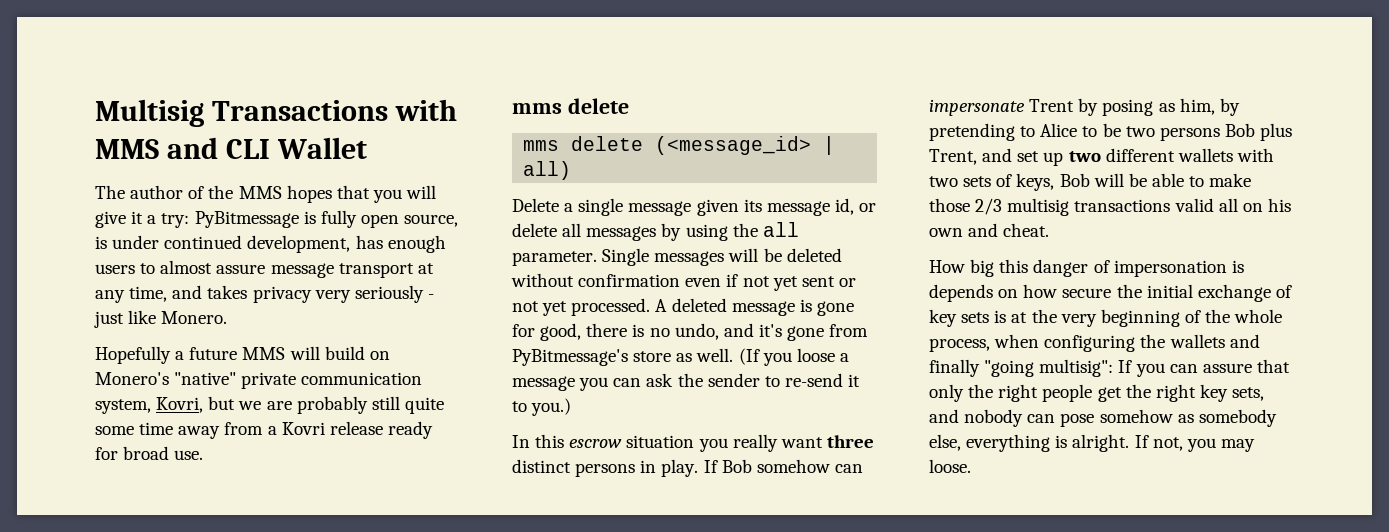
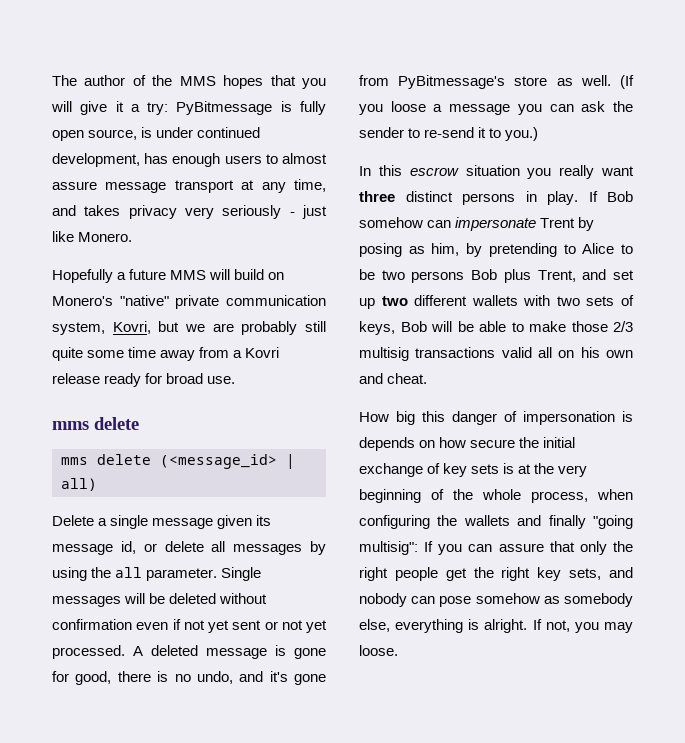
[95,99,457,127] [95,137,367,159] Multisig Transactions with MMS and CLI Wallet // -> (52, 80) none

